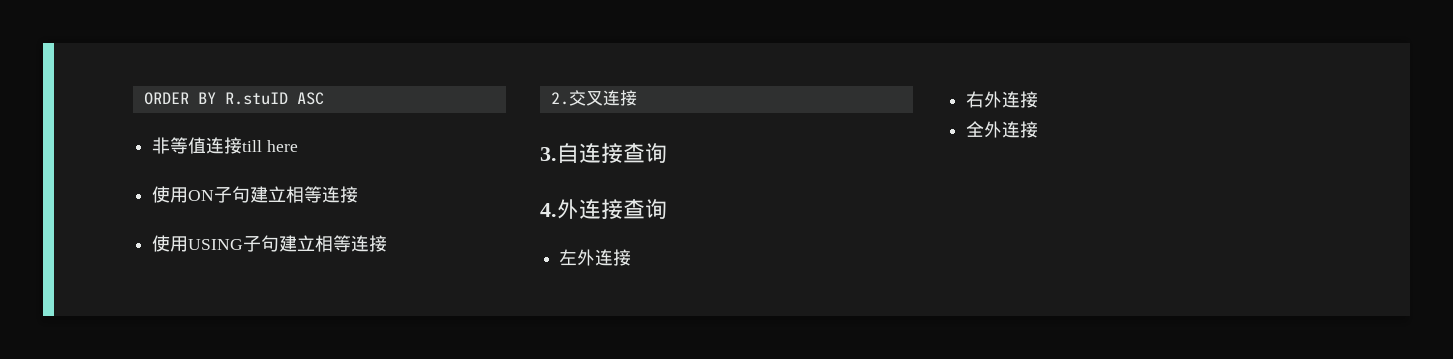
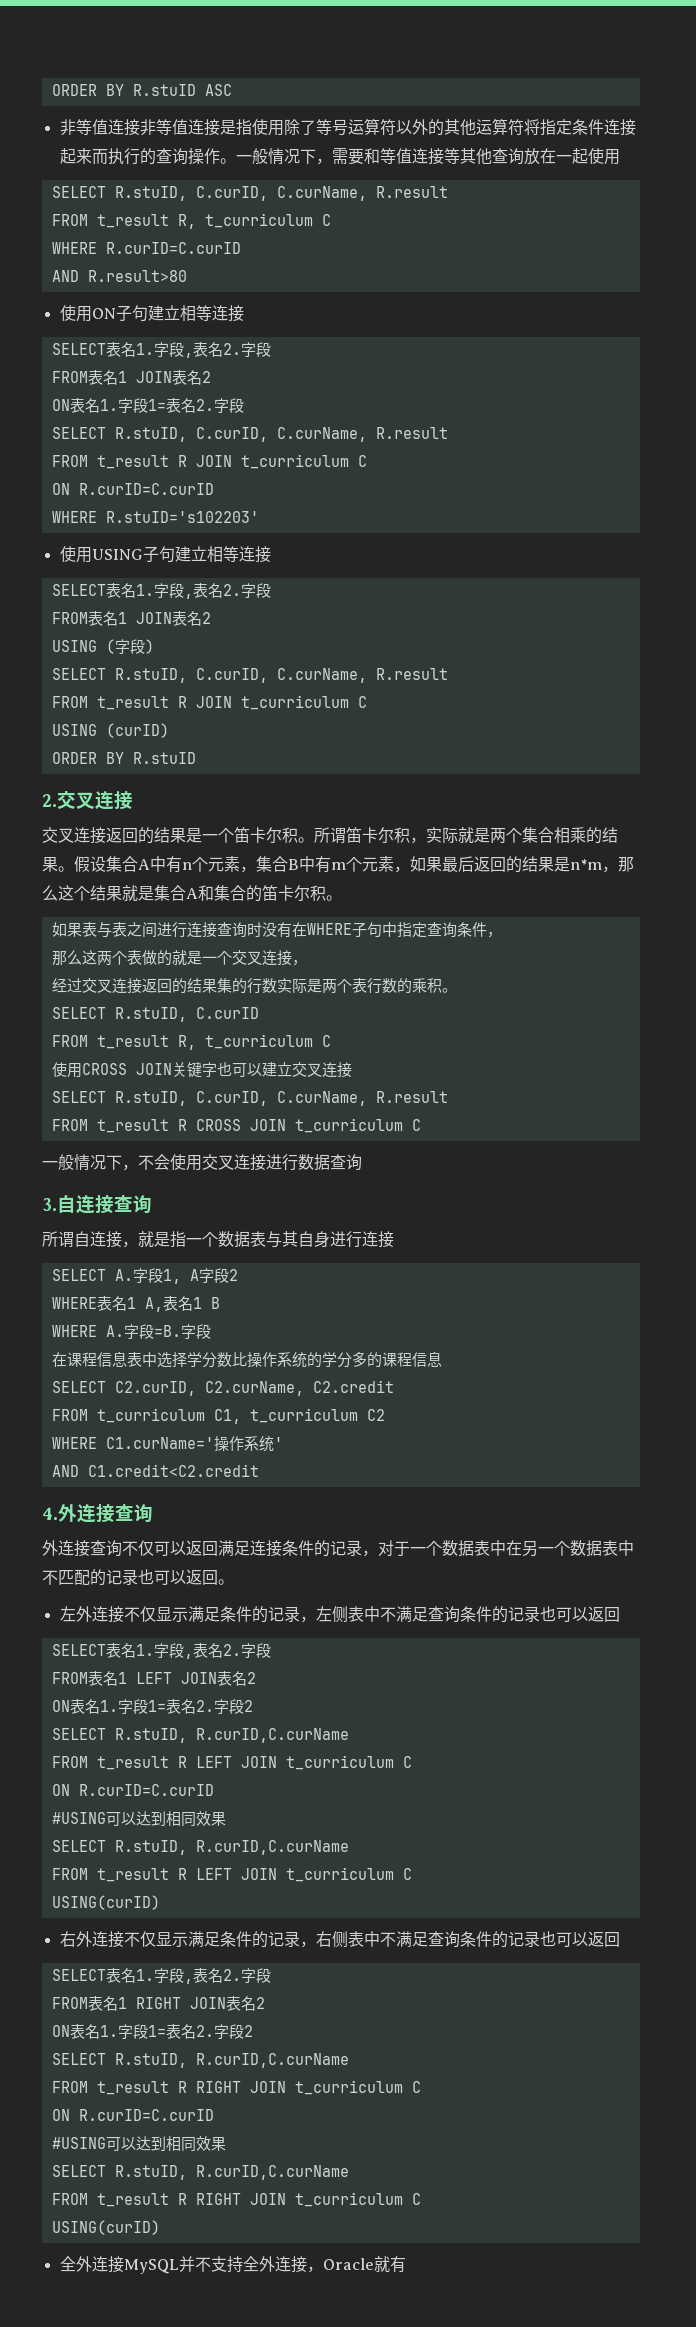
[242,140,298,152] till here -> [139,118,636,136] [59,148,620,165] [51,186,448,201] [51,213,331,229] [51,242,241,254] [51,270,187,282] 非等值连接是指使用除了等号运算符以外的其他运算符将指定条件连接起来而执行的查询操作。一般情况下，需要和等值连接等其他查询放在一起使用 // SELECT R.stuID, C.curID, C.curName, R.result // FROM t_result R, t_curriculum C // WHERE R.curID=C.curID // AND R.result>80
(359, 194) none -> [51,342,271,358] [51,370,211,385] [51,398,244,413] [51,427,448,442] [51,454,367,469] [51,483,214,495] [51,511,259,523] // SELECT表名1.字段,表名2.字段 // FROM表名1 JOIN表名2 // ON表名1.字段1=表名2.字段 // SELECT R.stuID, C.curID, C.curName, R.result // FROM t_result R JOIN t_curriculum C // ON R.curID=C.curID // WHERE R.stuID='s102203'
[550,90,637,106] [540,143,667,163] [540,199,667,219] [559,249,632,266] [966,91,1039,108] [966,121,1039,138] 2.交叉连接 // 3.自连接查询 // 4.外连接查询 // 左外连接 // 右外连接 // 全外连接 -> [51,583,271,599] [51,611,211,626] [51,639,154,654] [51,668,448,683] [51,695,367,710] [51,723,169,738] [51,752,196,764] [42,791,133,810] [42,827,618,844] [42,856,634,873] [42,885,342,902] [51,922,502,938] [51,950,307,966] [51,978,457,994] [51,1007,259,1022] [51,1034,331,1050] [51,1062,352,1078] [51,1091,448,1106] [51,1118,421,1133] [42,1154,362,1171] [42,1195,152,1214] [42,1231,394,1248] [51,1268,238,1284] [51,1296,220,1312] [51,1324,211,1339] [51,1351,442,1368] [51,1380,394,1396] [51,1408,385,1424] [51,1436,283,1452] [51,1464,259,1477] [42,1504,153,1523] [42,1540,634,1557] [42,1569,234,1586] [59,1606,620,1623] [51,1643,271,1659] [51,1671,256,1686] [51,1699,253,1714] [51,1728,349,1743] [51,1755,412,1770] [51,1784,214,1796] [51,1811,226,1827] [51,1840,349,1855] [51,1867,412,1882] [51,1895,160,1910] [59,1931,620,1948] [51,1968,271,1984] [51,1996,265,2011] [51,2024,253,2039] [51,2053,349,2068] [51,2080,421,2095] [51,2109,214,2121] [51,2136,226,2152] [51,2165,349,2180] [51,2192,421,2207] [51,2220,160,2235] [59,2256,406,2274] SELECT表名1.字段,表名2.字段 // FROM表名1 JOIN表名2 // USING (字段) // SELECT R.stuID, C.curID, C.curName, R.result // FROM t_result R JOIN t_curriculum C // USING (curID) // ORDER BY R.stuID // 2.交叉连接 // 交叉连接返回的结果是一个笛卡尔积。所谓笛卡尔积，实际就是两个集合相乘的结果。假设集合A中有n个元素，集合B中有m个元素，如果最后返回的结果是n*m，那么这个结果就是集合A和集合的笛卡尔积。 // 如果表与表之间进行连接查询时没有在WHERE子句中指定查询条件， // 那么这两个表做的就是一个交叉连接， // 经过交叉连接返回的结果集的行数实际是两个表行数的乘积。 // SELECT R.stuID, C.curID // FROM t_result R, t_curriculum C // 使用CROSS JOIN关键字也可以建立交叉连接 // SELECT R.stuID, C.curID, C.curName, R.result // FROM t_result R CROSS JOIN t_curriculum C // 一般情况下，不会使用交叉连接进行数据查询 // 3.自连接查询 // 所谓自连接，就是指一个数据表与其自身进行连接 // SELECT A.字段1, A字段2 // WHERE表名1 A,表名1 B // WHERE A.字段=B.字段 // 在课程信息表中选择学分数比操作系统的学分多的课程信息 // SELECT C2.curID, C2.curName, C2.credit // FROM t_curriculum C1, t_curriculum C2 // WHERE C1.curName='操作系统' // AND C1.credit<C2.credit // 4.外连接查询 // 外连接查询不仅可以返回满足连接条件的记录，对于一个数据表中在另一个数据表中不匹配的记录也可以返回。 // 左外连接不仅显示满足条件的记录，左侧表中不满足查询条件的记录也可以返回 // SELECT表名1.字段,表名2.字段 // FROM表名1 LEFT JOIN表名2 // ON表名1.字段1=表名2.字段2 // SELECT R.stuID, R.curID,C.curName // FROM t_result R LEFT JOIN t_curriculum C // ON R.curID=C.curID // #USING可以达到相同效果 // SELECT R.stuID, R.curID,C.curName // FROM t_result R LEFT JOIN t_curriculum C // USING(curID) // 右外连接不仅显示满足条件的记录，右侧表中不满足查询条件的记录也可以返回 // SELECT表名1.字段,表名2.字段 // FROM表名1 RIGHT JOIN表名2 // ON表名1.字段1=表名2.字段2 // SELECT R.stuID, R.curID,C.curName // FROM t_result R RIGHT JOIN t_curriculum C // ON R.curID=C.curID // #USING可以达到相同效果 // SELECT R.stuID, R.curID,C.curName // FROM t_result R RIGHT JOIN t_curriculum C // USING(curID) // 全外连接MySQL并不支持全外连接，Oracle就有

